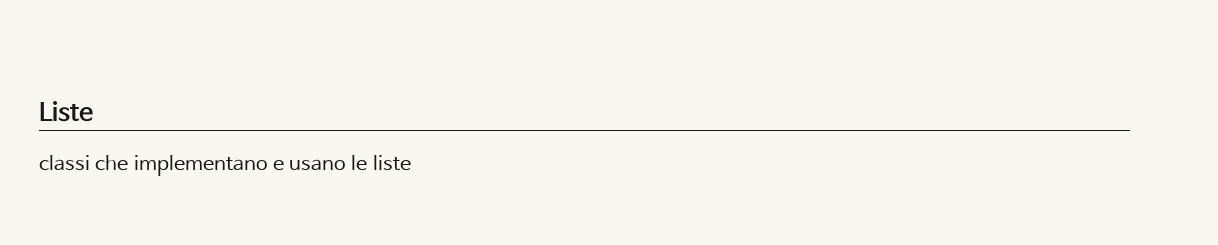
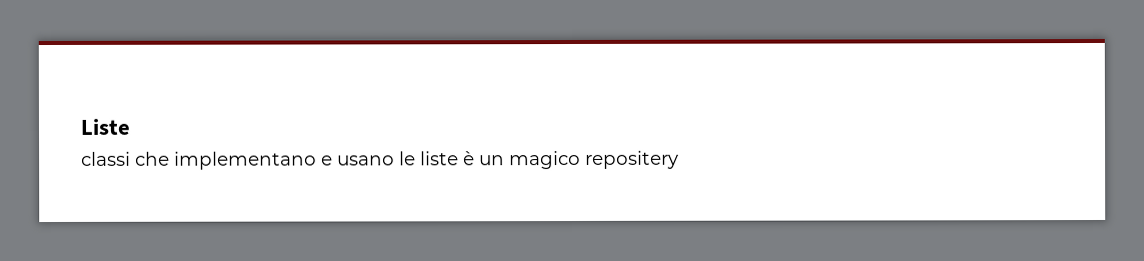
(411, 163) none -> [463,150,679,170] è un magico repositery

